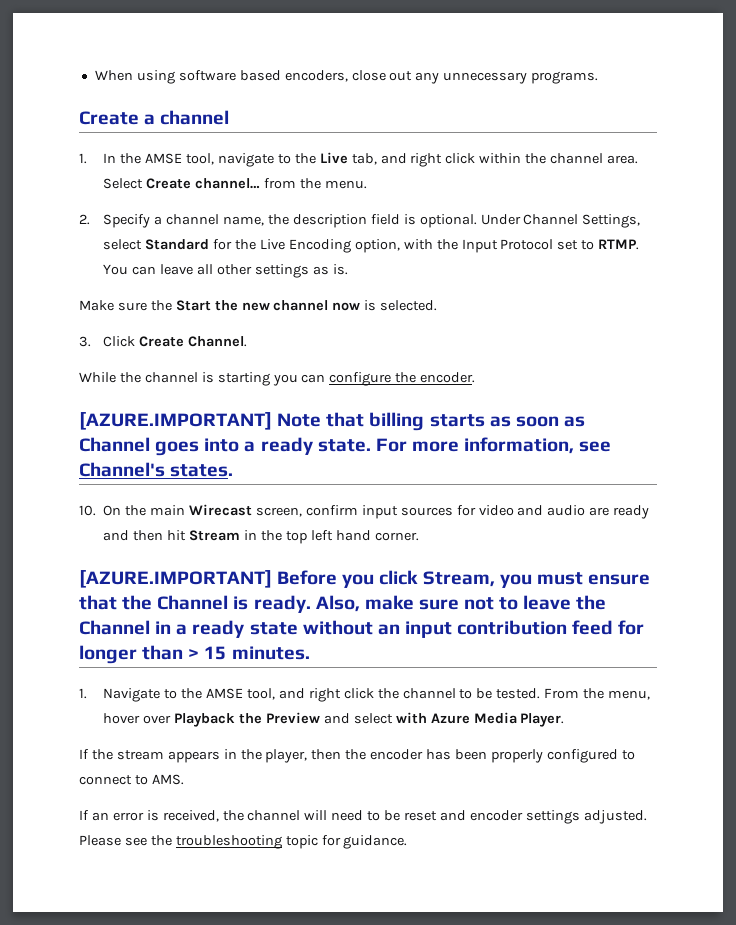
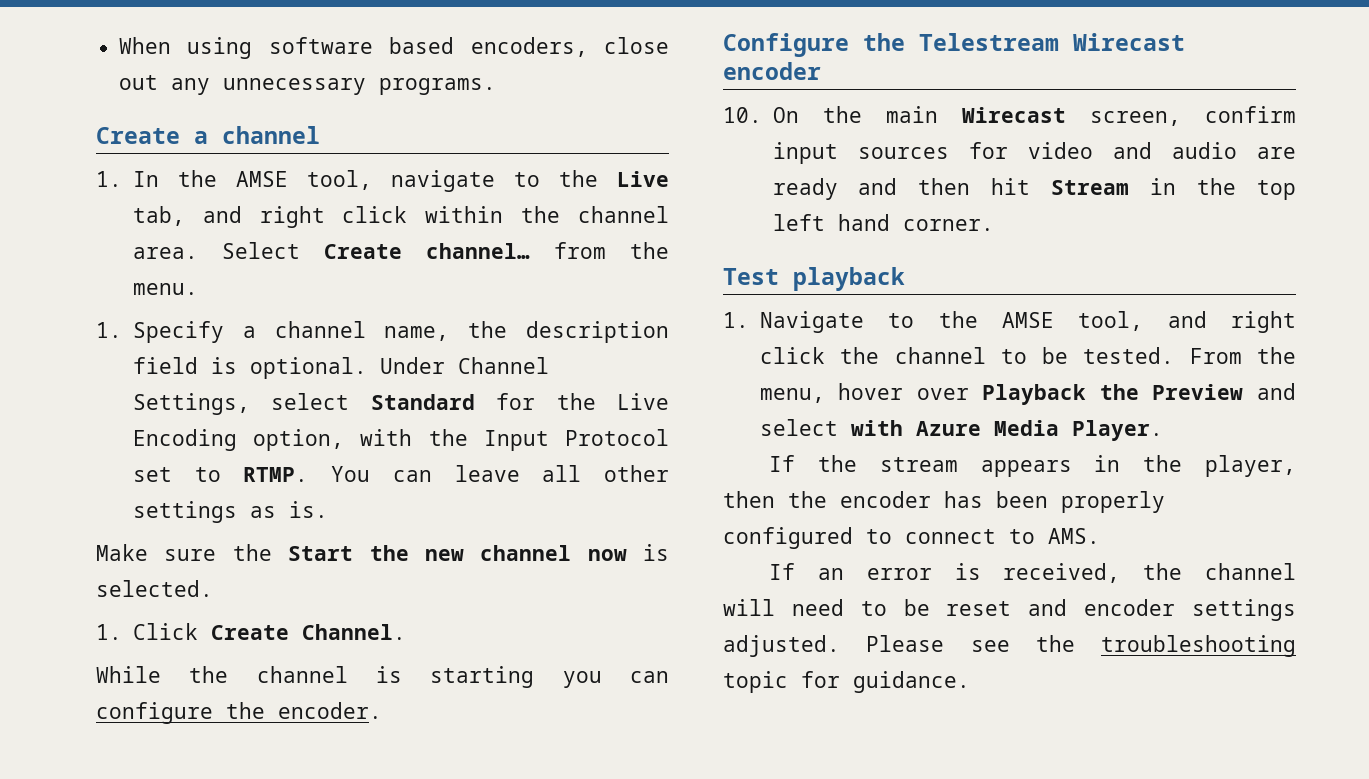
[79,214,90,225] 2. -> [96,322,122,338] 1.
[79,336,91,347] 3. -> [96,624,122,640] 1.
[79,412,585,431] [79,437,612,456] [79,462,234,477] [AZURE.IMPORTANT] Note that billing starts as soon as Channel goes into a ready state. For more information, see Channel's states. -> [723,33,1185,57] [723,62,821,80] Configure the Telestream Wirecast encoder
[79,570,650,588] [79,595,607,613] [79,620,645,638] [79,645,310,664] [AZURE.IMPORTANT] Before you click Stream, you must ensure that the Channel is ready. Also, make sure not to leave the Channel in a ready state without an input contribution feed for longer than > 15 minutes. -> [723,267,905,291] Test playback

